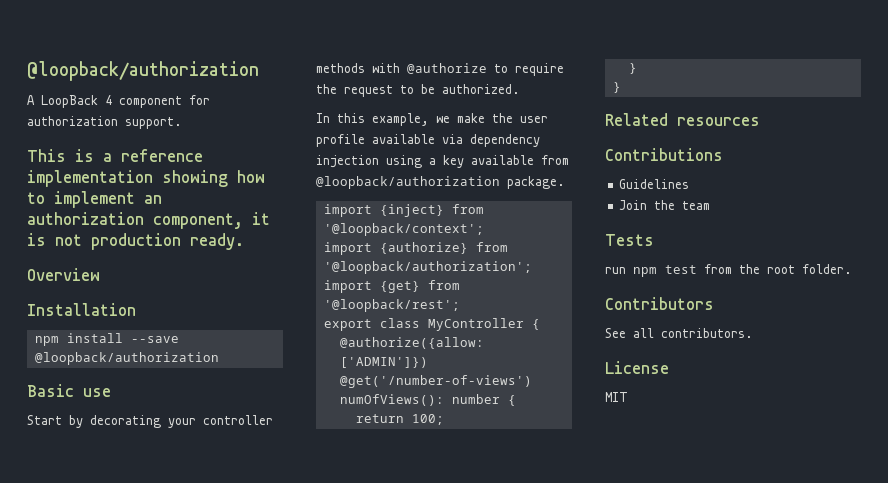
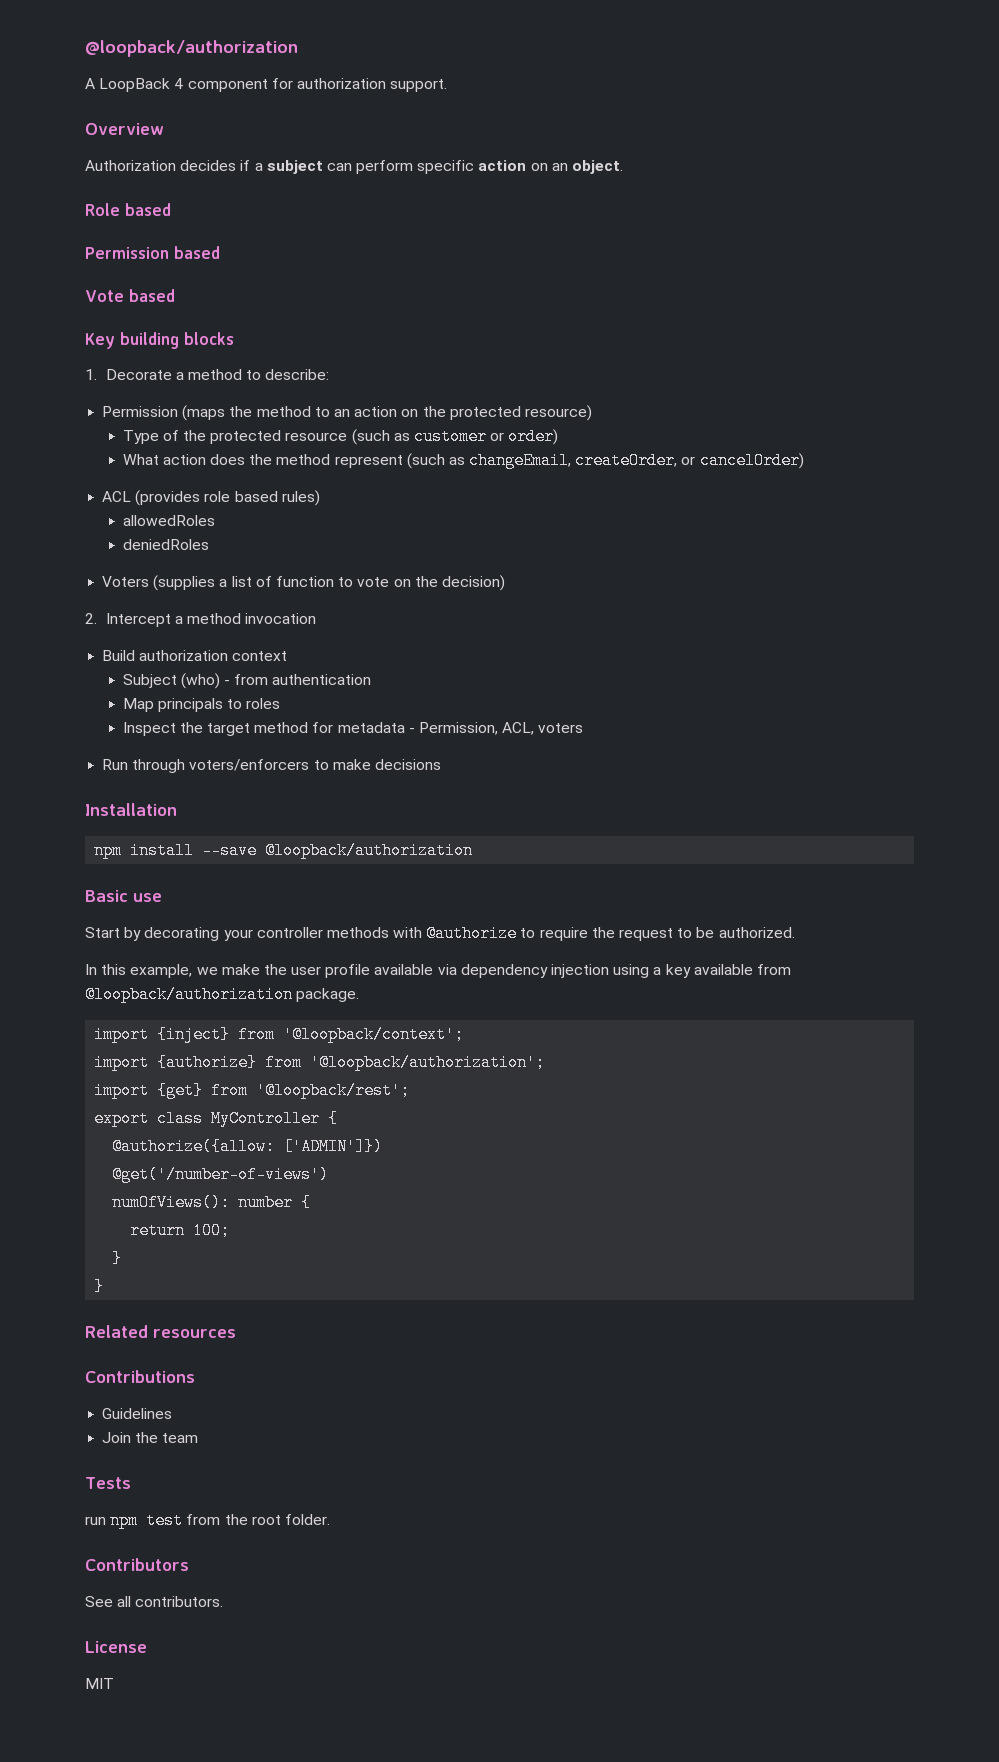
[27,149,203,162] [27,170,265,187] [27,191,162,208] [27,212,270,229] [27,233,244,250] [27,268,100,281] This is a reference implementation showing how to implement an authorization component, it is not production ready. // Overview -> [85,123,164,135] [85,160,624,174] [85,203,171,216] [85,246,220,259] [85,289,175,302] [85,332,234,349] [85,369,330,380] [102,405,592,421] [122,428,559,445] [122,452,804,469] [102,490,320,506] [122,515,215,526] [122,539,209,550] [102,575,505,591] [85,613,317,627] [102,650,288,661] [122,673,372,689] [122,698,281,712] [122,722,584,736] [102,759,441,773] Overview // Authorization decides if a subject can perform specific action on an object. // Role based // Permission based // Vote based // Key building blocks // 1. Decorate a method to describe: // Permission (maps the method to an action on the protected resource) // Type of the protected resource (such as customer or order) // What action does the method represent (such as changeEmail, createOrder, or cancelOrder) // ACL (provides role based rules) // allowedRoles // deniedRoles // Voters (supplies a list of function to vote on the decision) // 2. Intercept a method invocation // Build authorization context // Subject (who) - from authentication // Map principals to roles // Inspect the target method for metadata - Permission, ACL, voters // Run through voters/enforcers to make decisions

